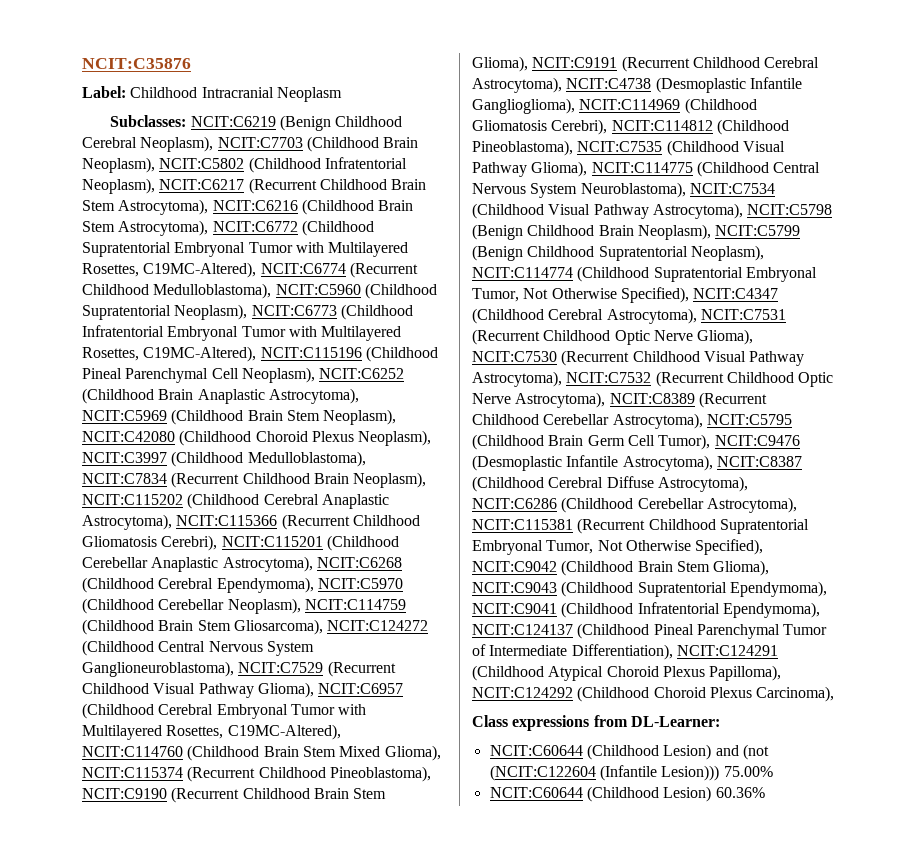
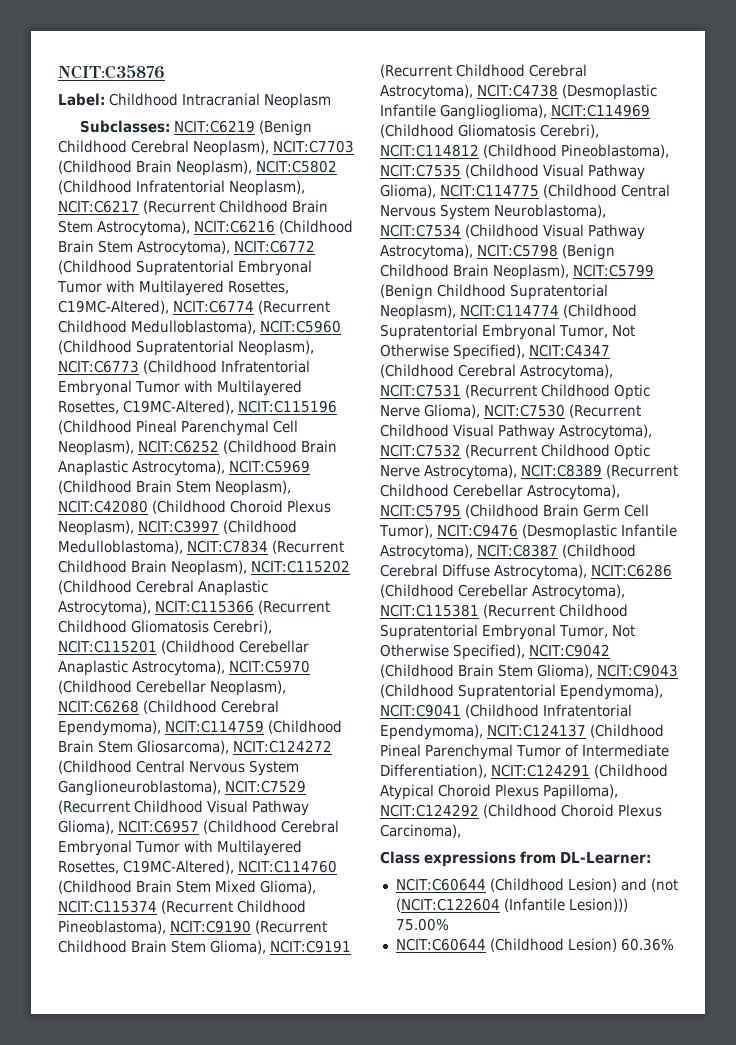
[316,557,402,568] [82,577,403,593] [82,598,301,614] NCIT:C6268 (Childhood Cerebral Ependymoma), NCIT:C5970 (Childhood Cerebellar Neoplasm), -> [229,660,310,673] [58,680,286,696] [58,700,279,714] [58,720,161,736] NCIT:C5970 (Childhood Cerebellar Neoplasm), NCIT:C6268 (Childhood Cerebral Ependymoma),

